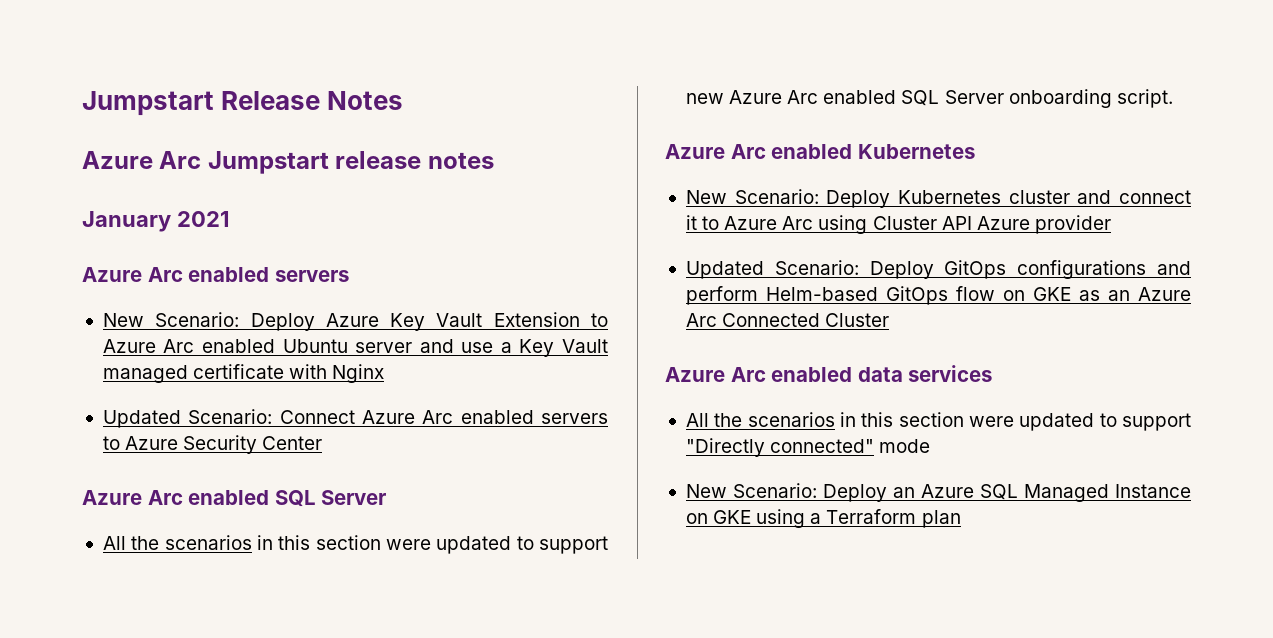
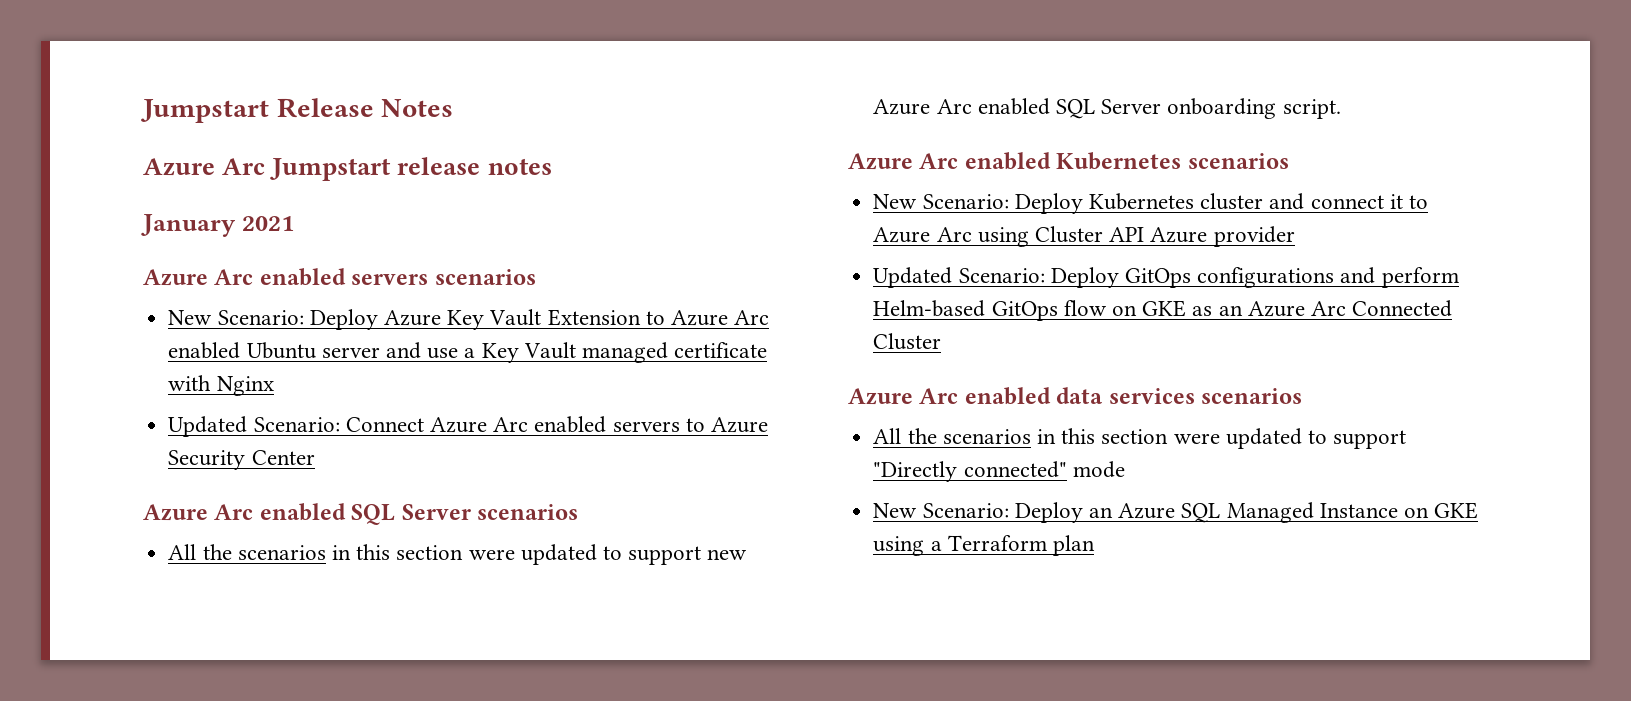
(349, 276) none -> [434,269,536,285] scenarios
(387, 497) none -> [477,504,579,520] scenarios
(975, 151) none -> [1187,153,1289,169] scenarios
(993, 373) none -> [1201,388,1303,404] scenarios

